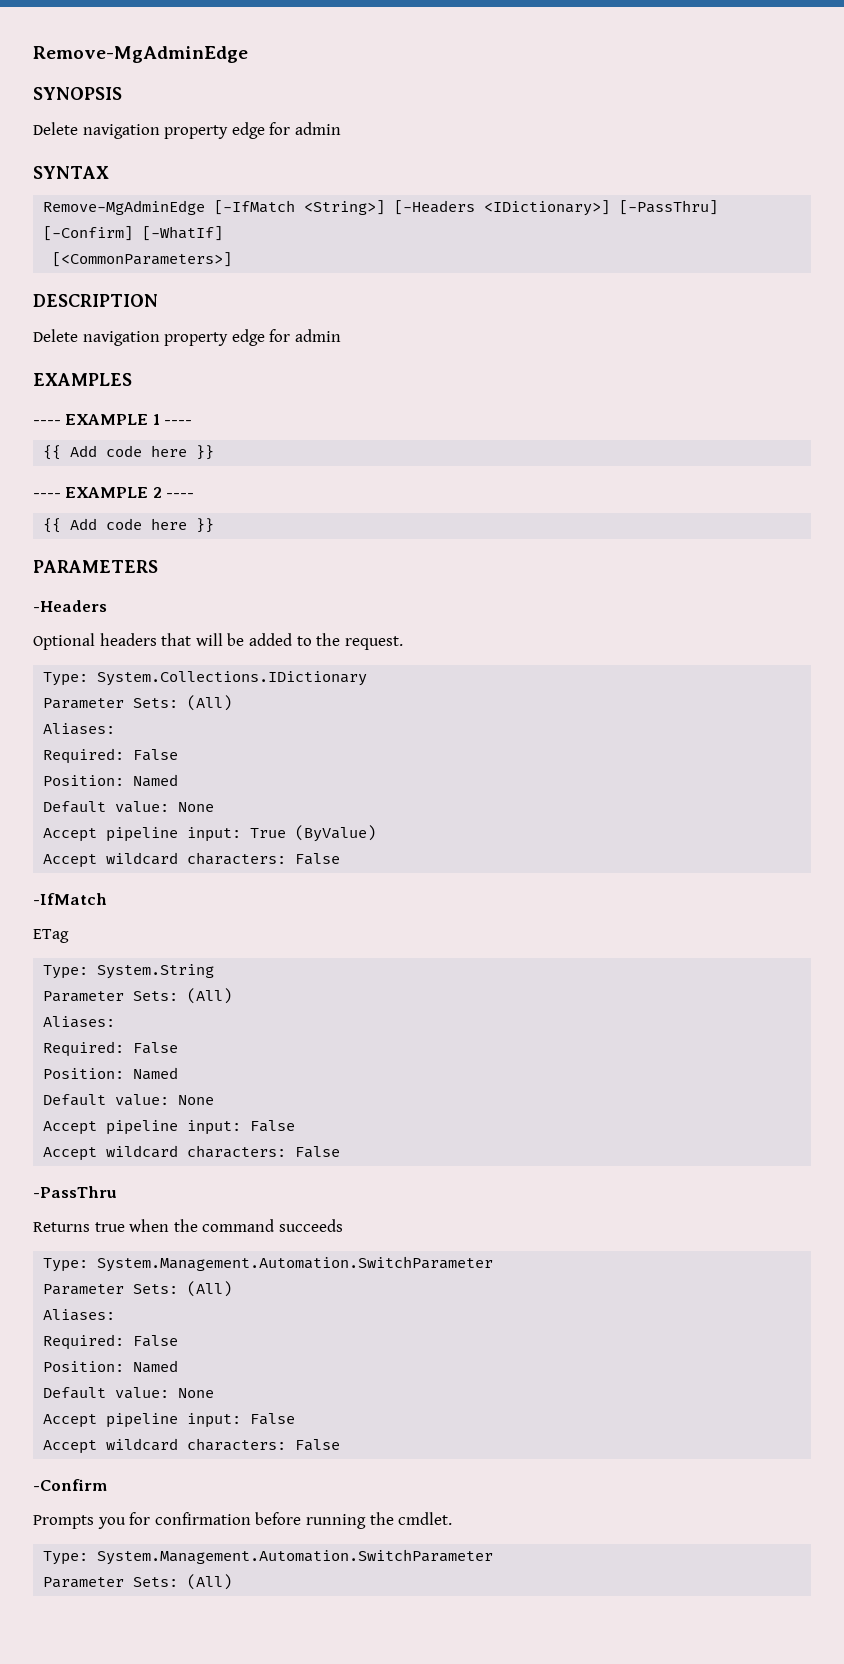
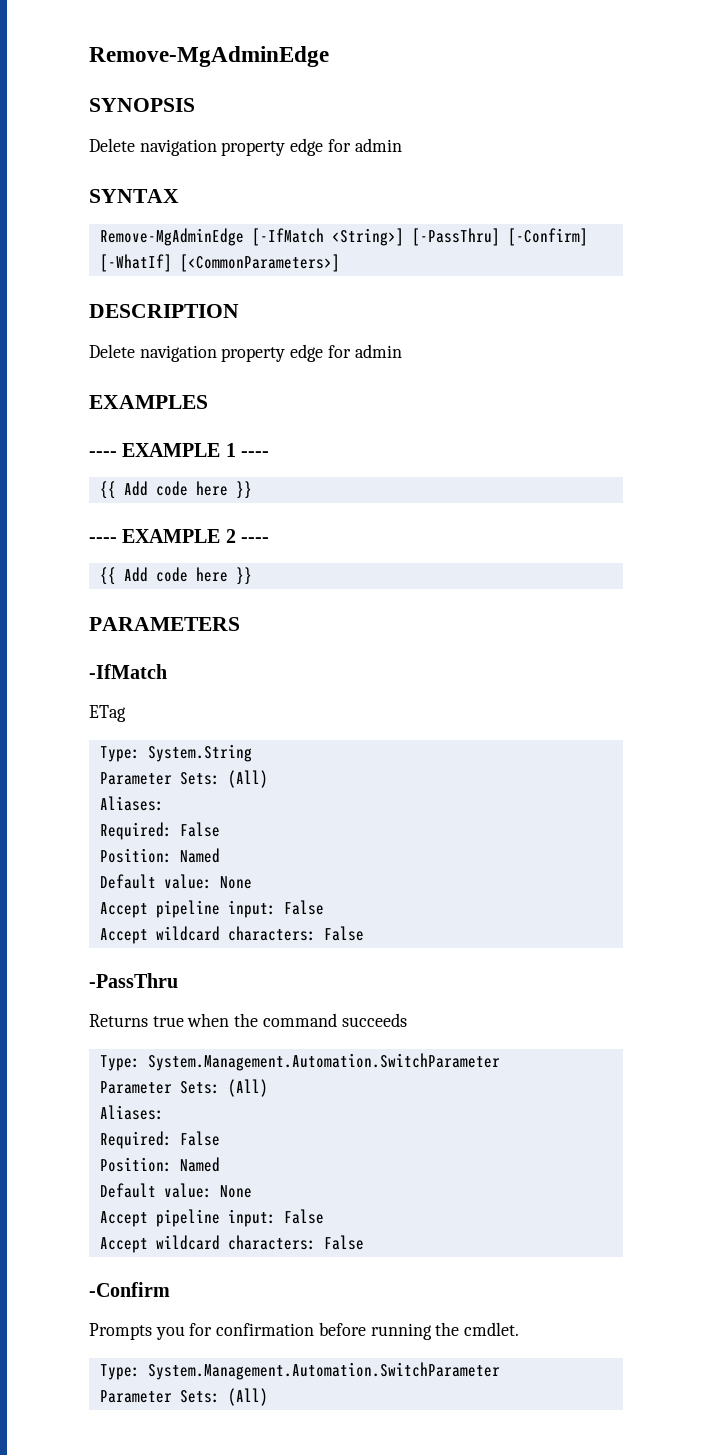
[394,200,611,216] [-Headers <IDictionary>] -> (404, 237) none
(224, 233) // -> (172, 263) none
[33,600,107,612] [33,633,403,650] [43,671,368,686] [43,695,233,711] [43,723,116,735] [43,748,179,764] [43,774,179,787] [43,801,215,813] [43,825,377,842] [43,852,341,868] // -Headers // Optional headers that will be added to the request. // Type: System.Collections.IDictionary // Parameter Sets: (All) // Aliases: // Required: False // Position: Named // Default value: None // Accept pipeline input: True (ByValue) // Accept wildcard characters: False -> (240, 624) none

